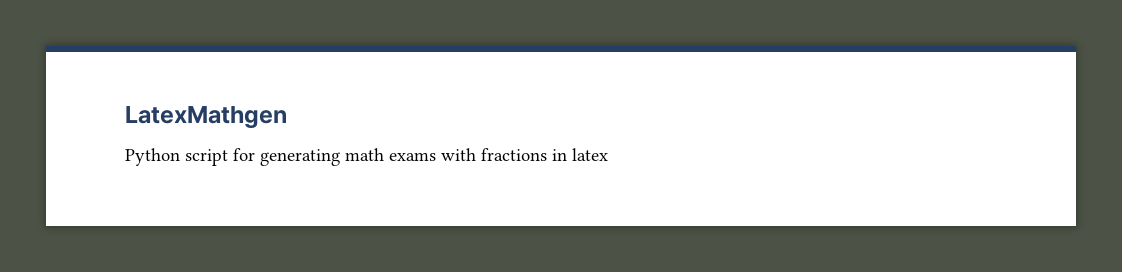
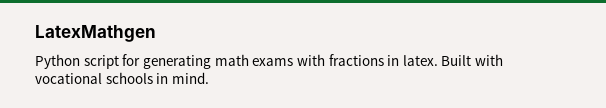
[572,148,608,161] latex -> [402,54,504,66] [35,72,209,84] latex. Built with vocational schools in mind.

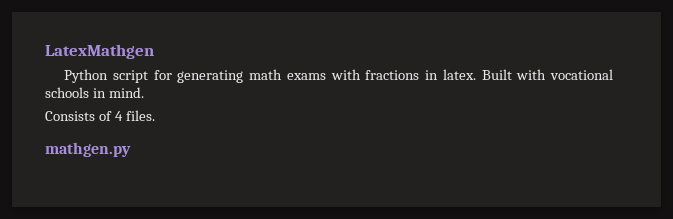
(209, 78) none -> [45,110,155,121] [45,142,131,157] // Consists of 4 files. // mathgen.py

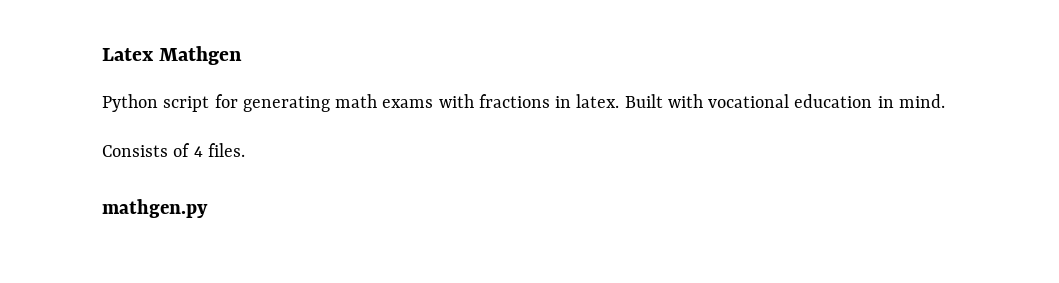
[45,44,154,59] LatexMathgen -> [102,46,243,65] Latex Mathgen
[45,87,89,98] schools -> [794,94,873,108] education

